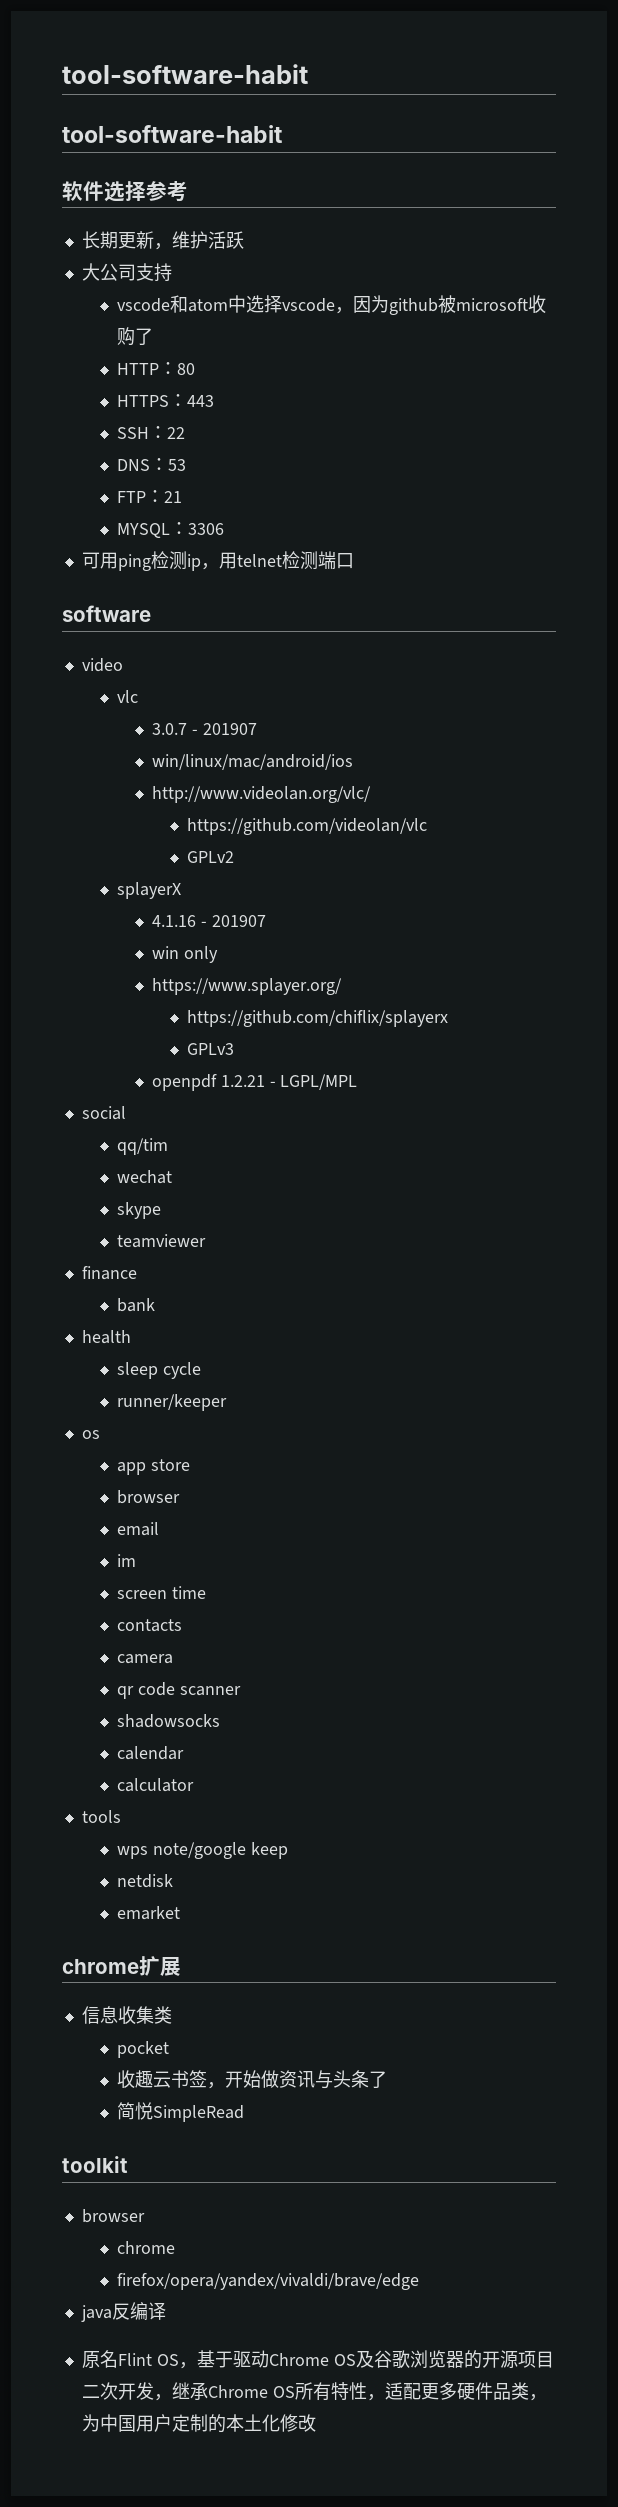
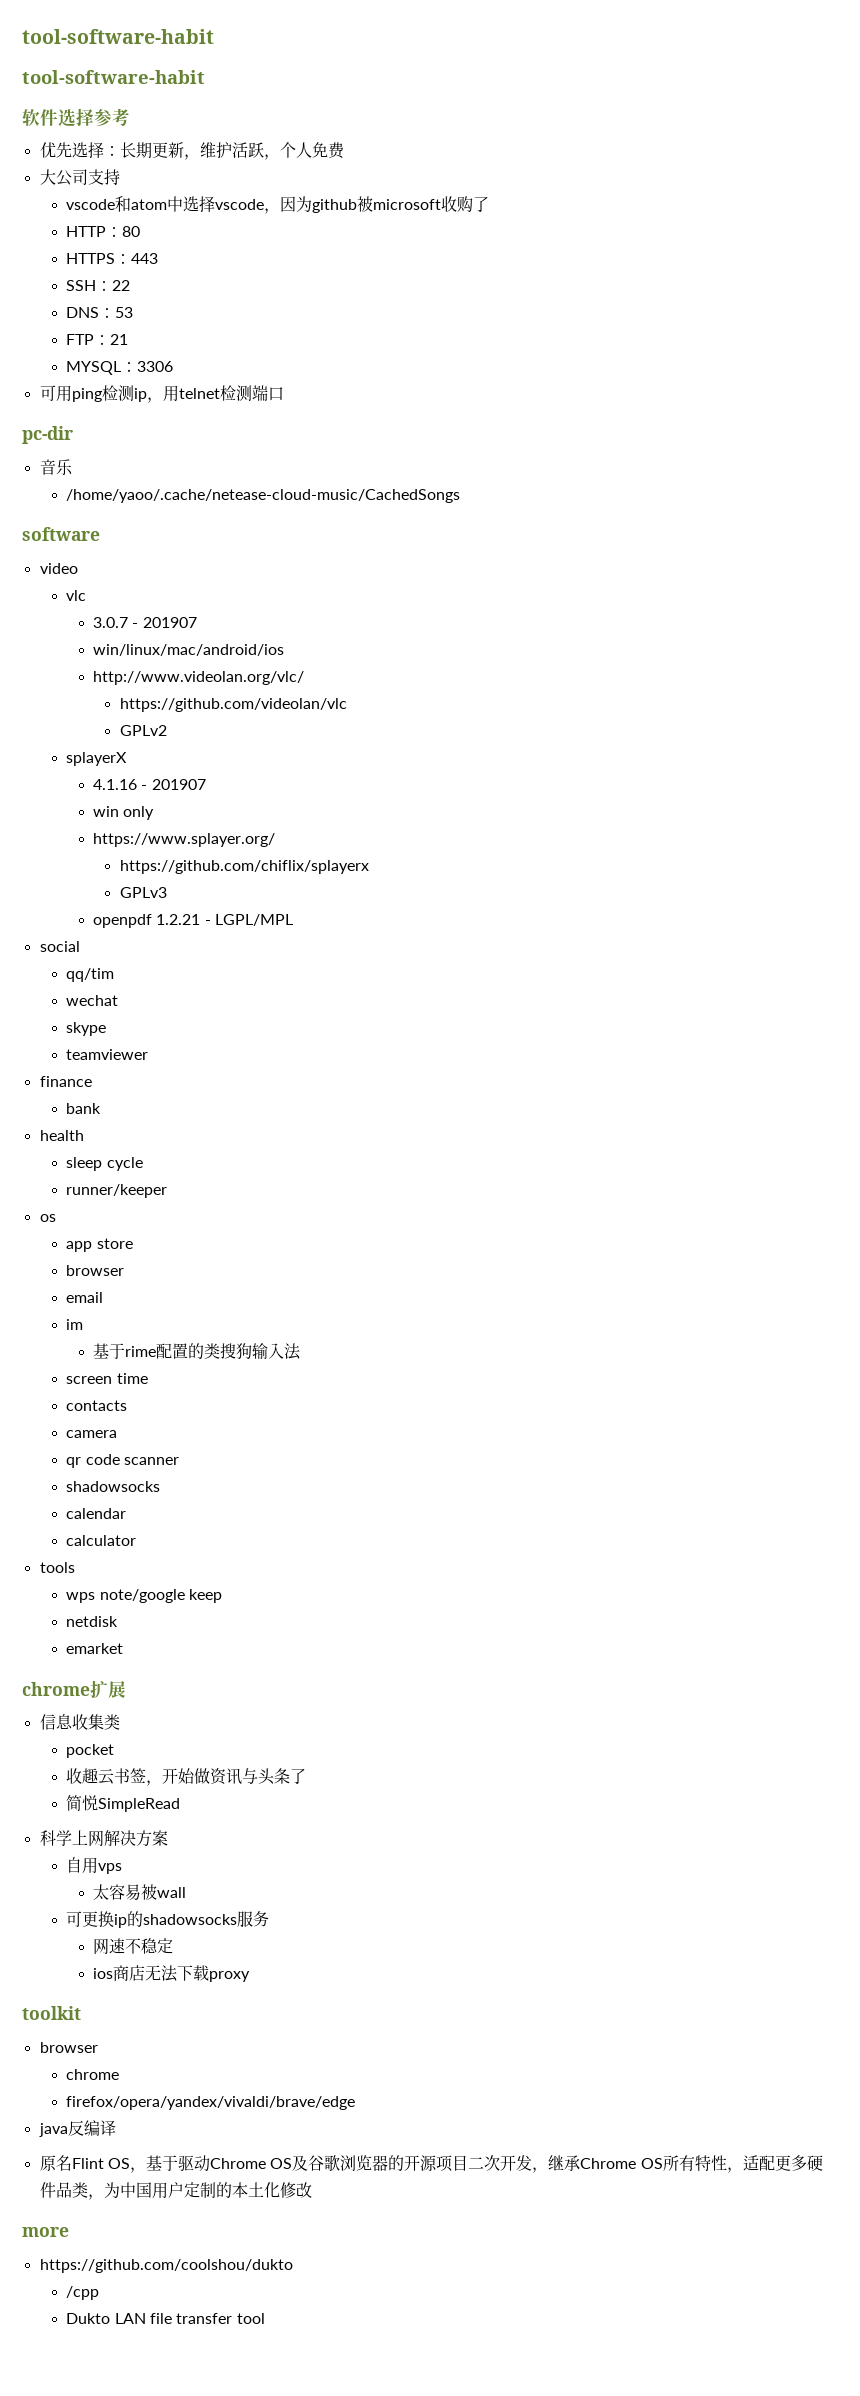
(188, 191) none -> [39,142,120,158] 优先选择：
(244, 240) none -> [263,142,345,160] ，个人免费
(354, 561) none -> [22,426,73,444] [39,459,73,475] [66,489,461,503] // pc-dir // 音乐 // /home/yaoo/.cache/netease-cloud-music/CachedSongs
(136, 1560) none -> [93,1343,302,1360] // 基于rime配置的类搜狗输入法
(244, 2113) none -> [39,1830,168,1847] [66,1857,123,1874] [93,1884,187,1901] [66,1911,270,1928] [93,1938,174,1955] [93,1965,251,1982] // 科学上网解决方案 // 自用vps // 太容易被wall // 可更换ip的shadowsocks服务 // 网速不稳定 // ios商店无法下载proxy
(316, 2423) none -> [22,2227,69,2237] [39,2259,293,2273] [66,2286,100,2300] [66,2313,265,2324] // more // https://github.com/coolshou/dukto // /cpp // Dukto LAN file transfer tool

